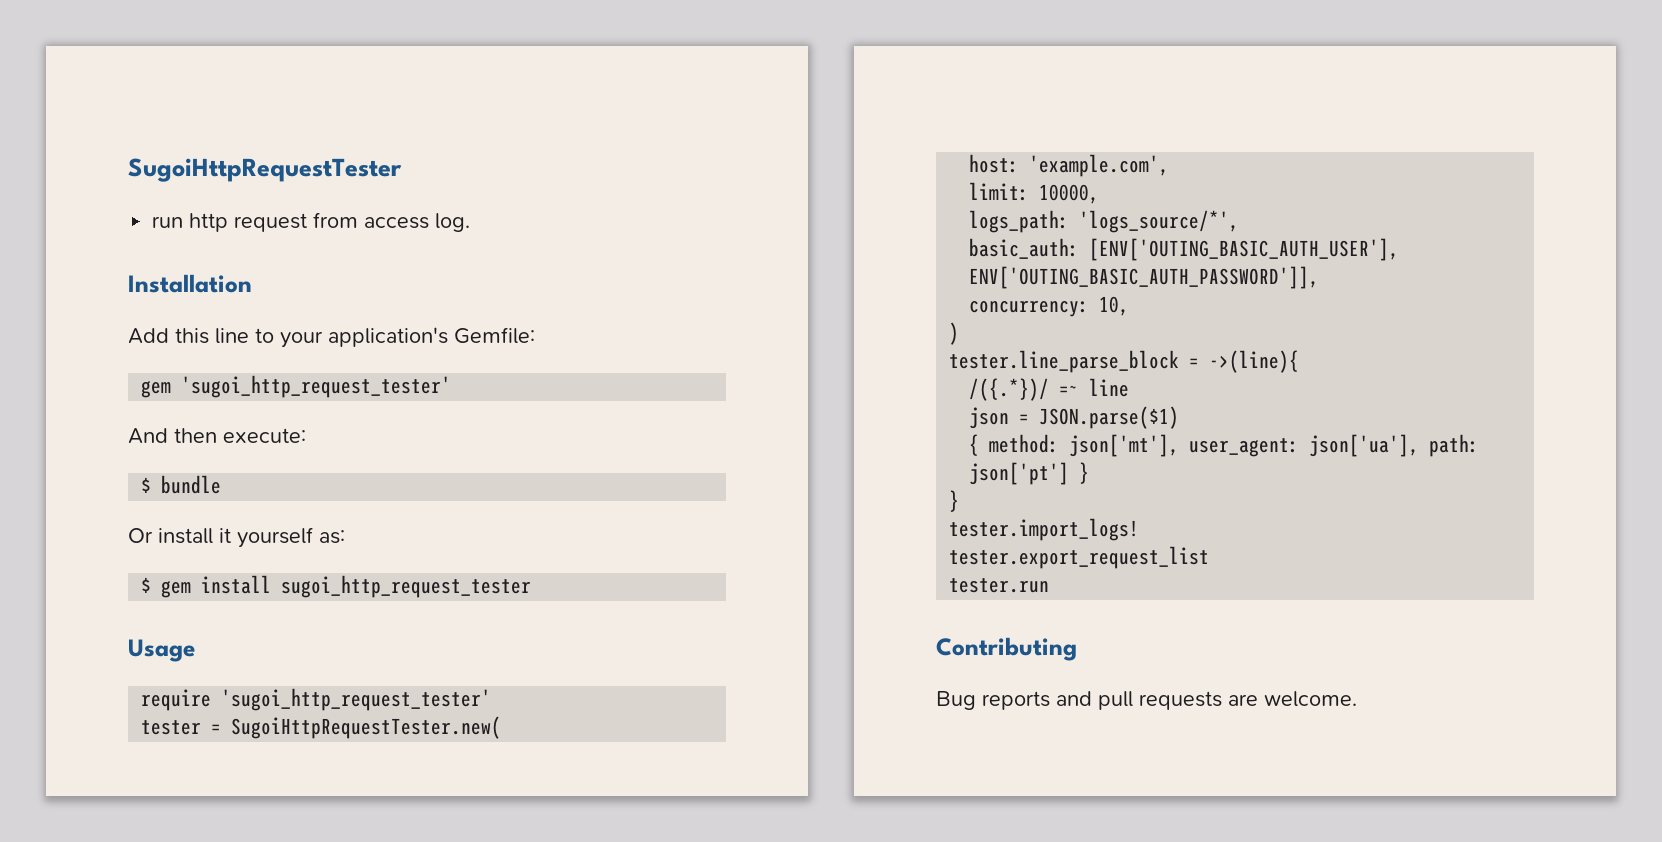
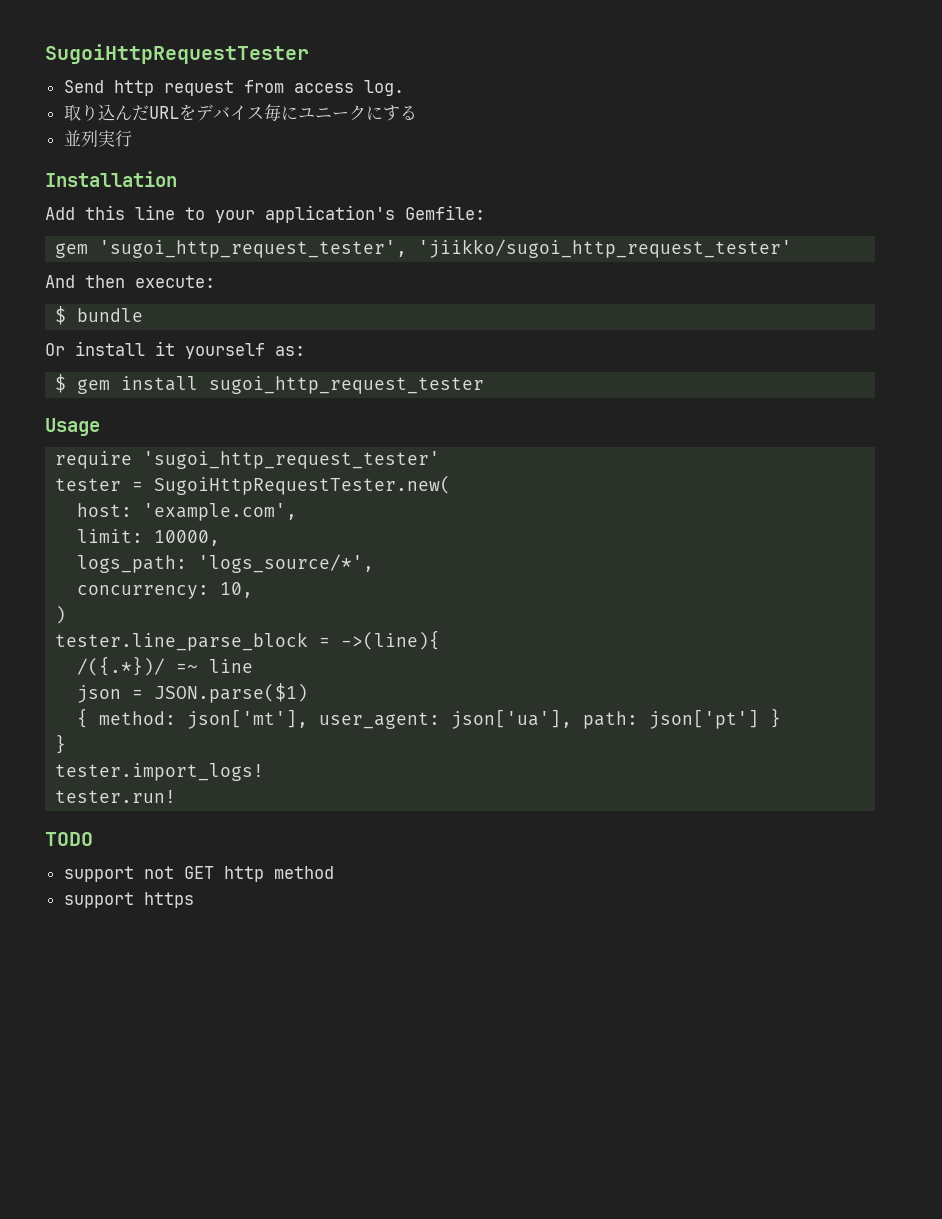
[152,216,184,228] run -> [63,80,104,93] Send
(471, 222) none -> [63,104,417,122] [63,130,132,147] // 取り込んだURLをデバイス毎にユニークにする // 並列実行
[181,375,452,398] 'sugoi_http_request_tester' -> [99,239,793,258] 'sugoi_http_request_tester', 'jiikko/sugoi_http_request_tester'
[969,238,1400,261] [969,266,1320,289] // basic_auth: [ENV['OUTING_BASIC_AUTH_USER'], ENV['OUTING_BASIC_AUTH_PASSWORD']], -> (375, 563) none
[949,546,1210,569] [949,578,1050,593] [936,637,1077,661] [936,691,1357,710] tester.export_request_list // tester.run // Contributing // Bug reports and pull requests are welcome. -> [55,790,177,803] [45,832,93,846] [63,866,334,882] [63,892,194,908] tester.run! // TODO // support not GET http method // support https

